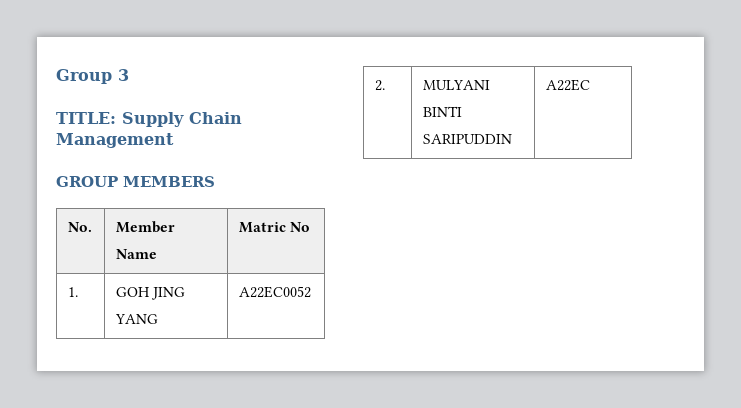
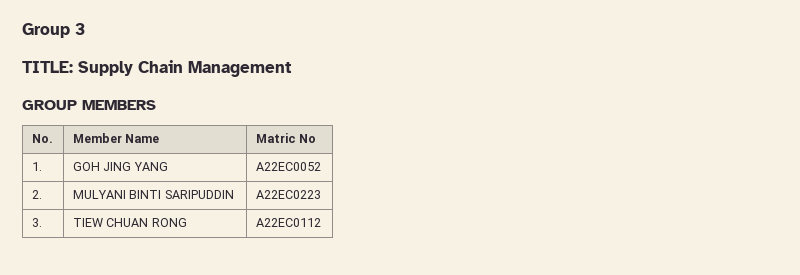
[545,79,590,91] A22EC -> [255,190,321,199] [31,218,42,227] [72,218,187,227] [255,218,321,227] A22EC0223 // 3. | TIEW CHUAN RONG | A22EC0112

